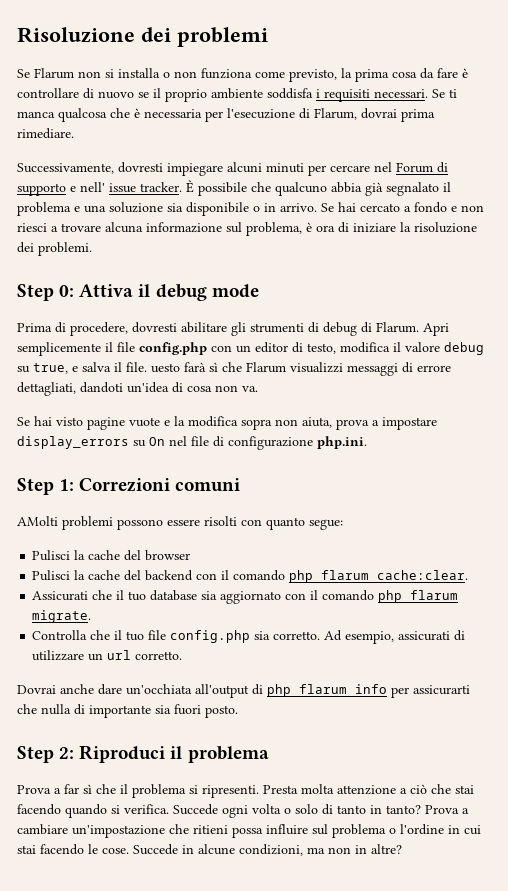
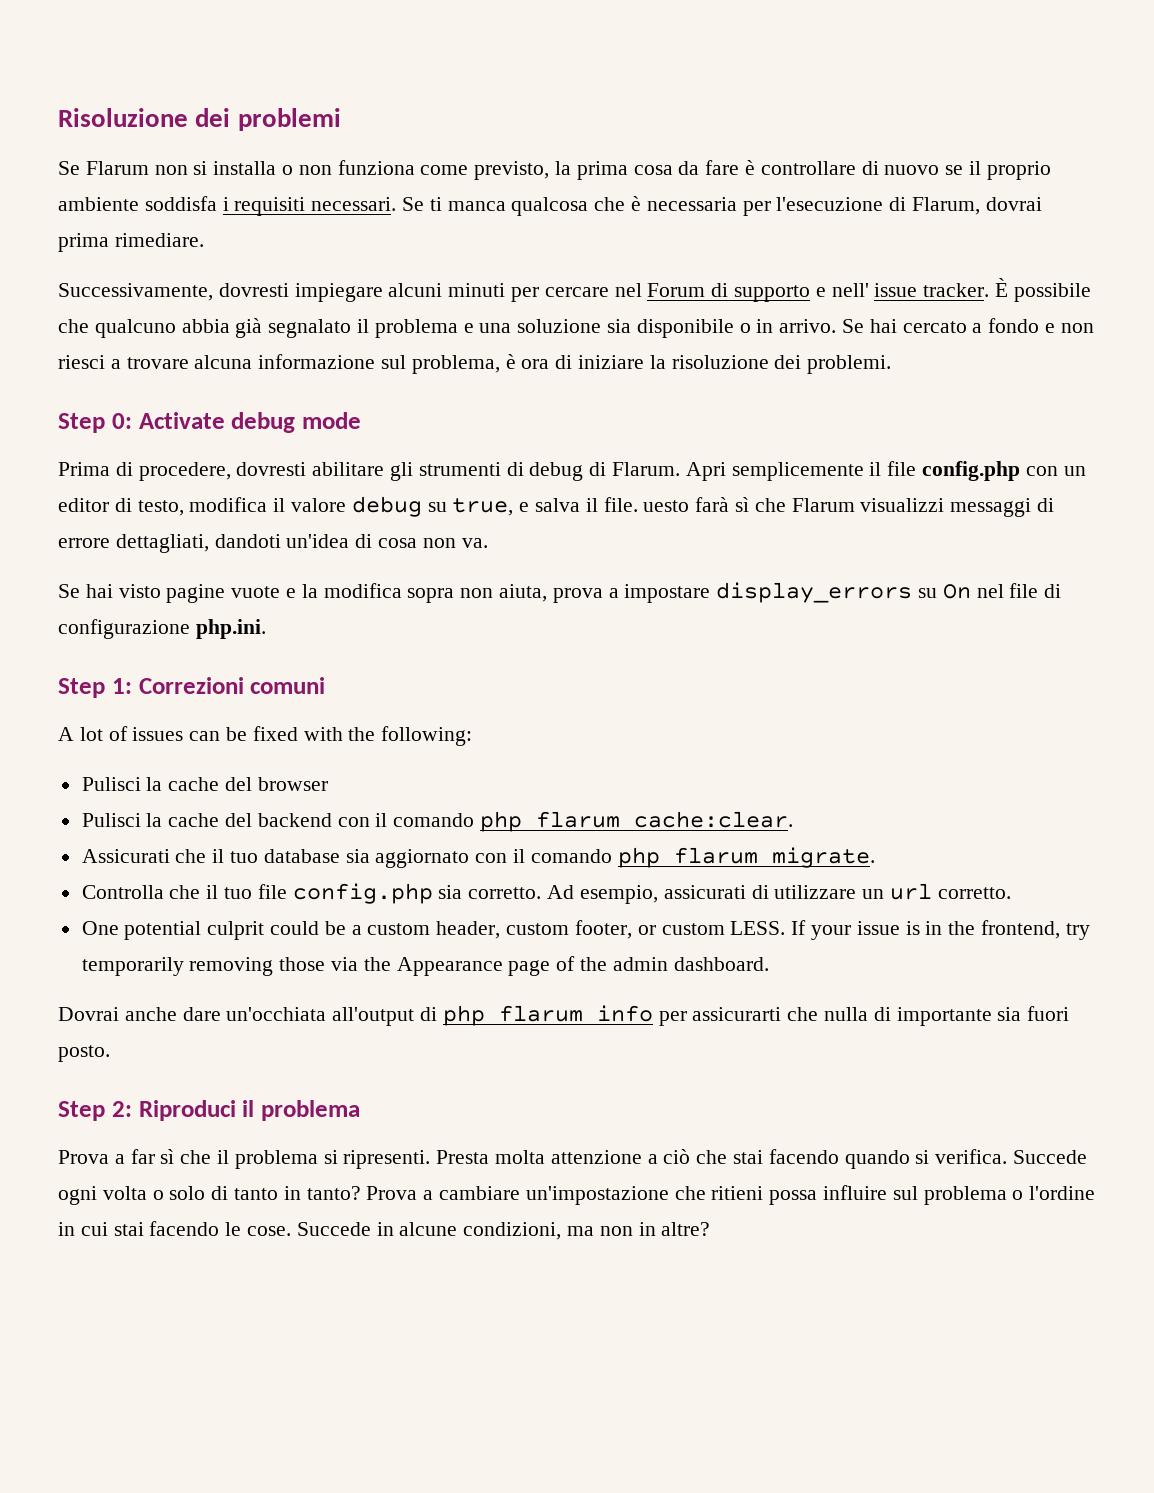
[79,284,151,297] Attiva il -> [138,412,225,429] Activate
[17,516,343,530] AMolti problemi possono essere risolti con quanto segue: -> [58,726,473,746] A lot of issues can be fixed with the following:
(183, 655) none -> [81,920,1090,940] [81,956,769,976] // One potential culprit could be a custom header, custom footer, or custom LESS. If your issue is in the frontend, try temporarily removing those via the Appearance page of the admin dashboard.

